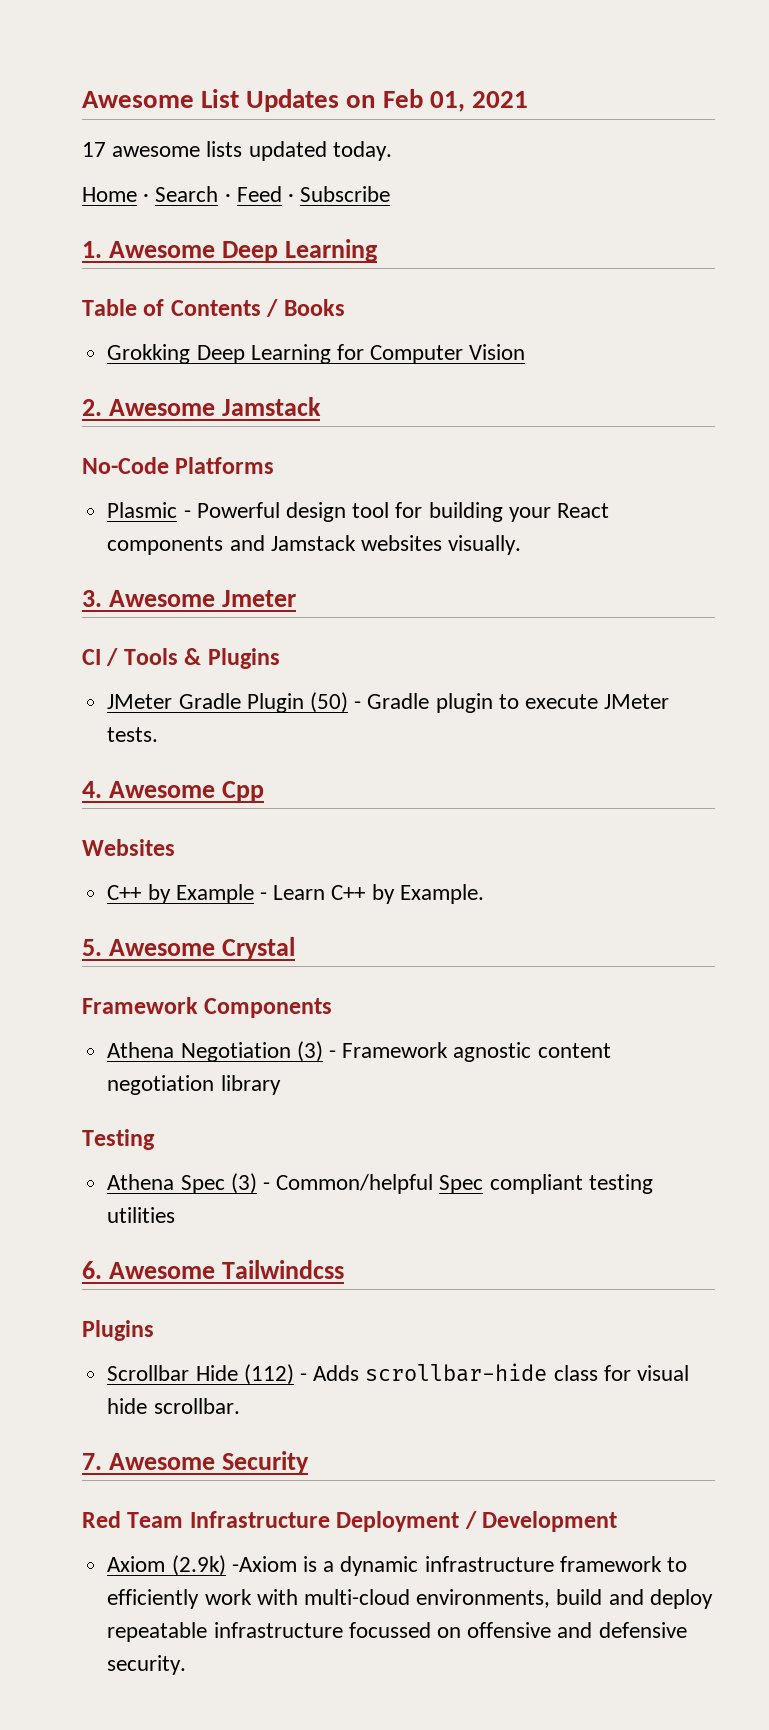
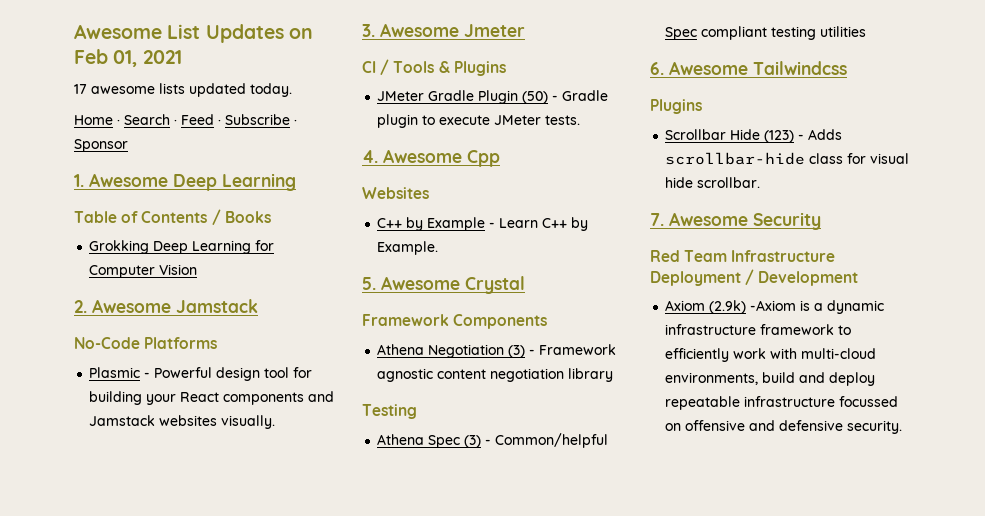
(391, 194) none -> [294,119,297,125] [74,139,128,152] · Sponsor
[243,1364,294,1385] (112) -> [764,130,795,143] (123)

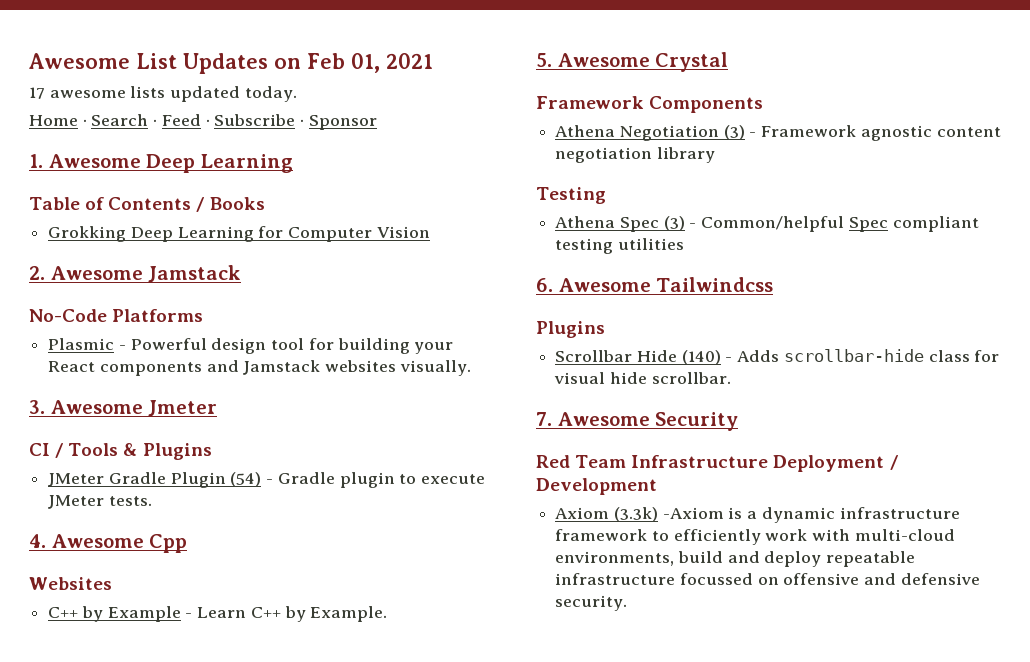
[522,91,549,104] (50) -> [230,472,262,487] (54)
[764,130,795,143] (123) -> [681,350,721,365] (140)
[709,300,747,314] (2.9k) -> [613,507,658,522] (3.3k)

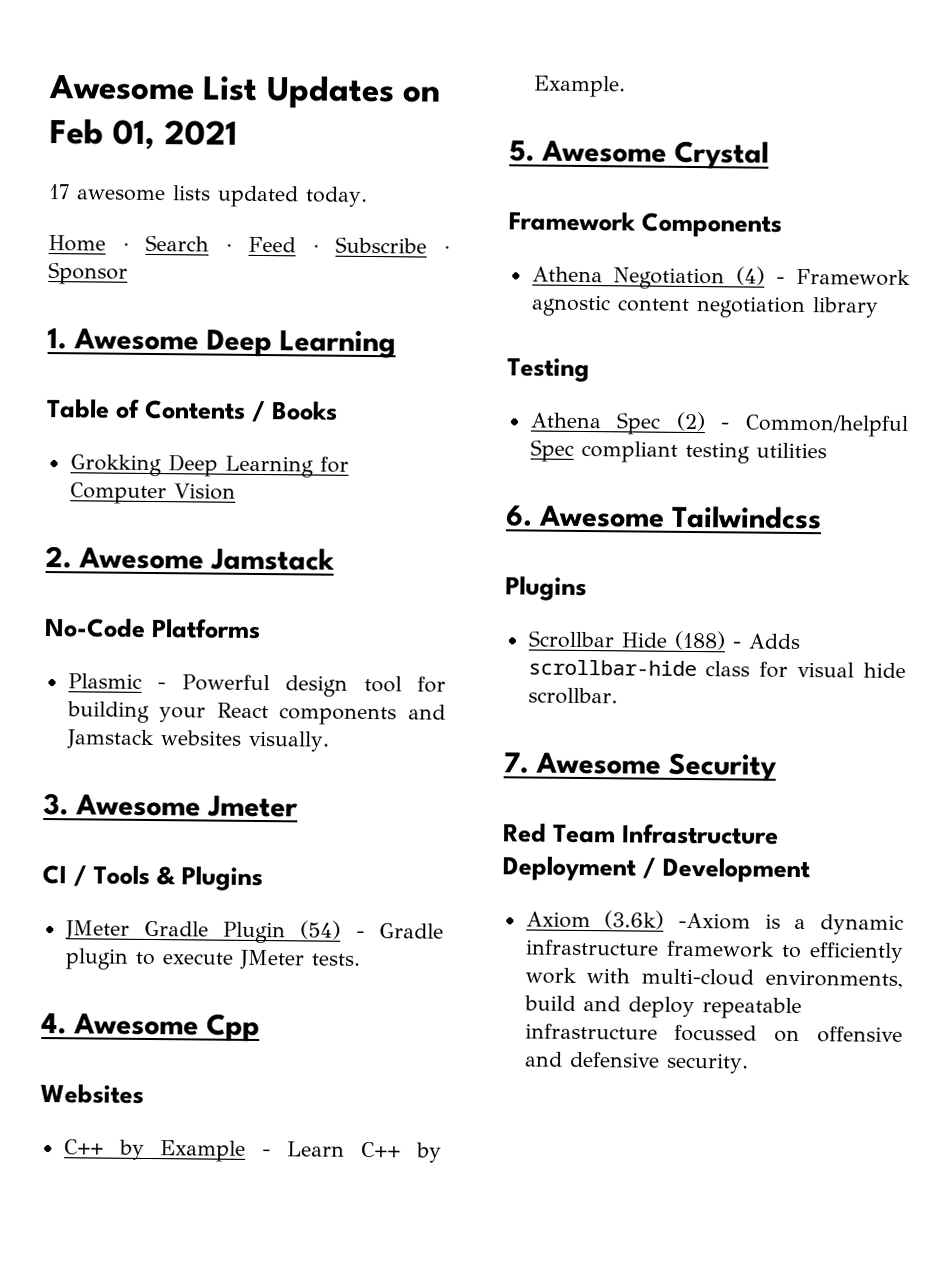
[723,125,745,140] (3) -> [736,266,766,286] (4)
[663,216,685,231] (3) -> [675,411,706,432] (2)
[681,350,721,365] (140) -> [673,630,726,651] (188)
[613,507,658,522] (3.3k) -> [604,910,665,930] (3.6k)

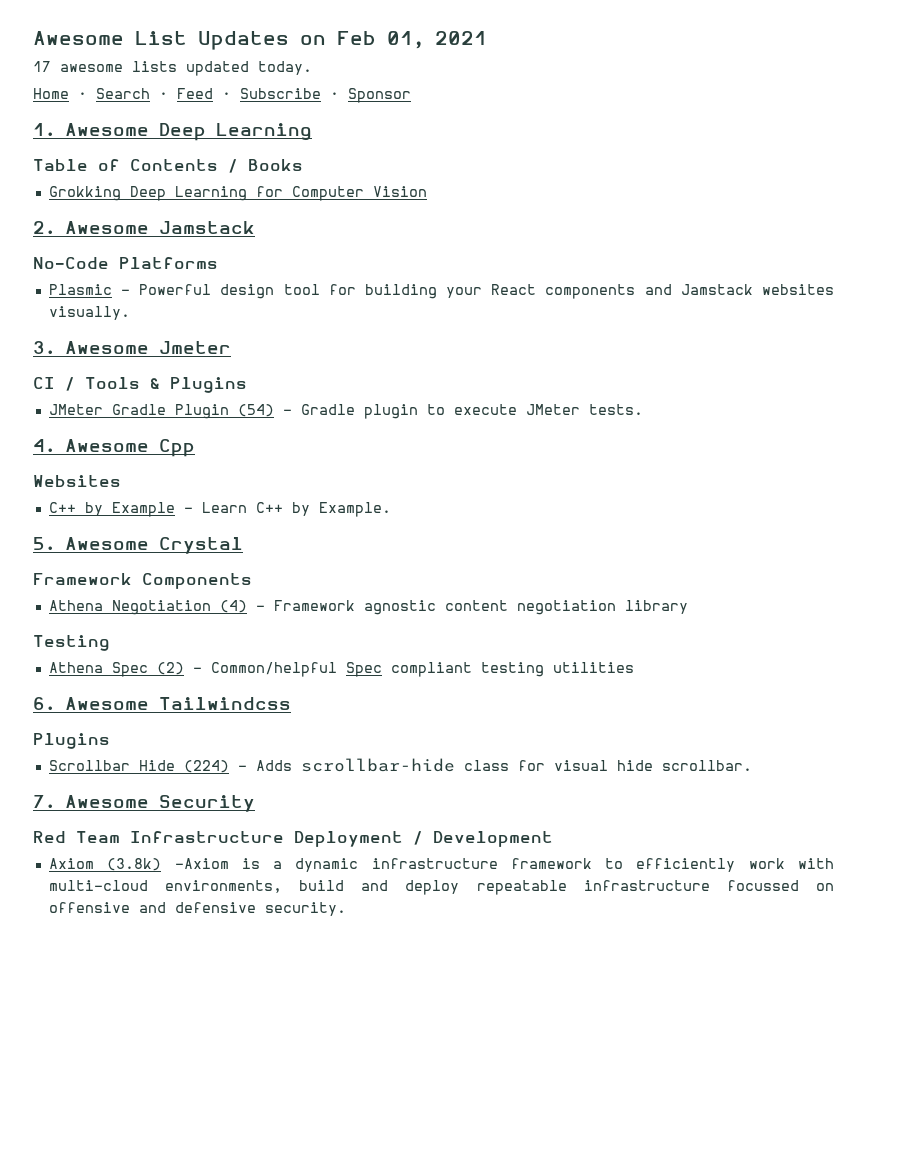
[673,630,726,651] (188) -> [183,760,229,773] (224)
[604,910,665,930] (3.6k) -> [107,858,162,871] (3.8k)

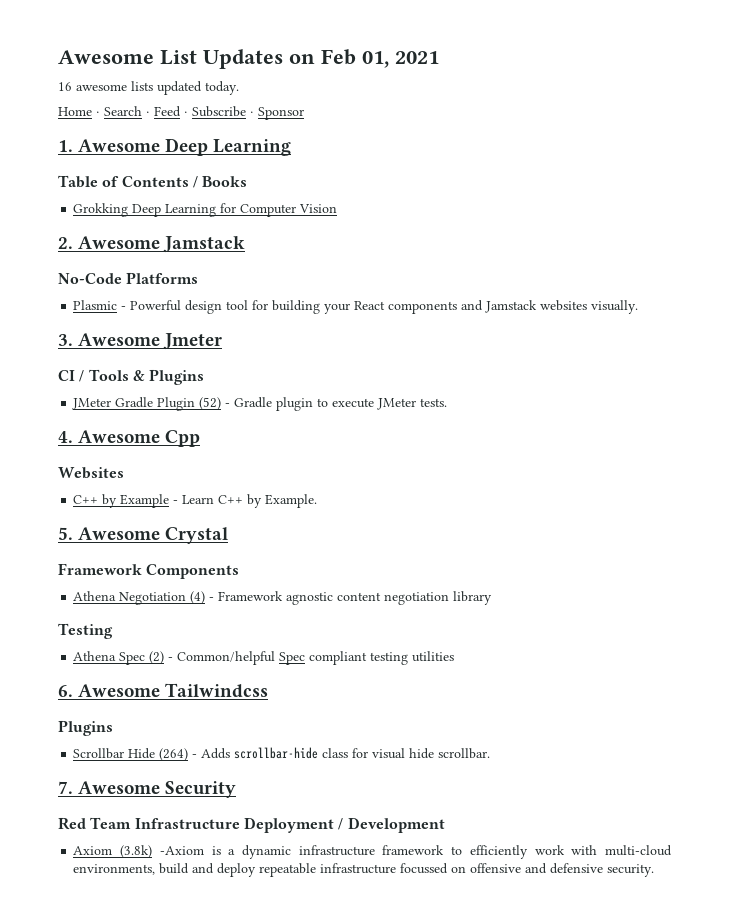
[33,61,51,72] 17 -> [58,82,72,91] 16
[237,404,274,417] (54) -> [199,397,222,410] (52)
[183,760,229,773] (224) -> [159,748,189,761] (264)

